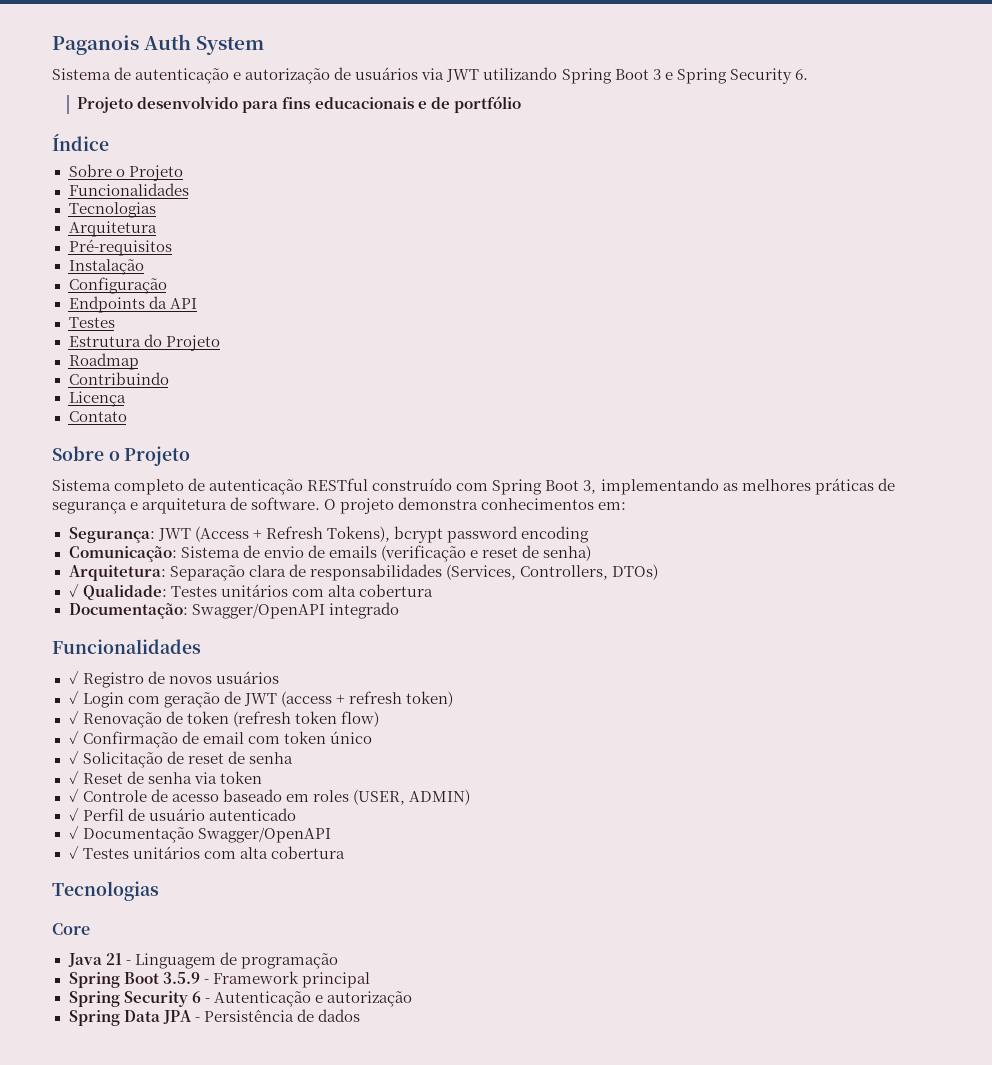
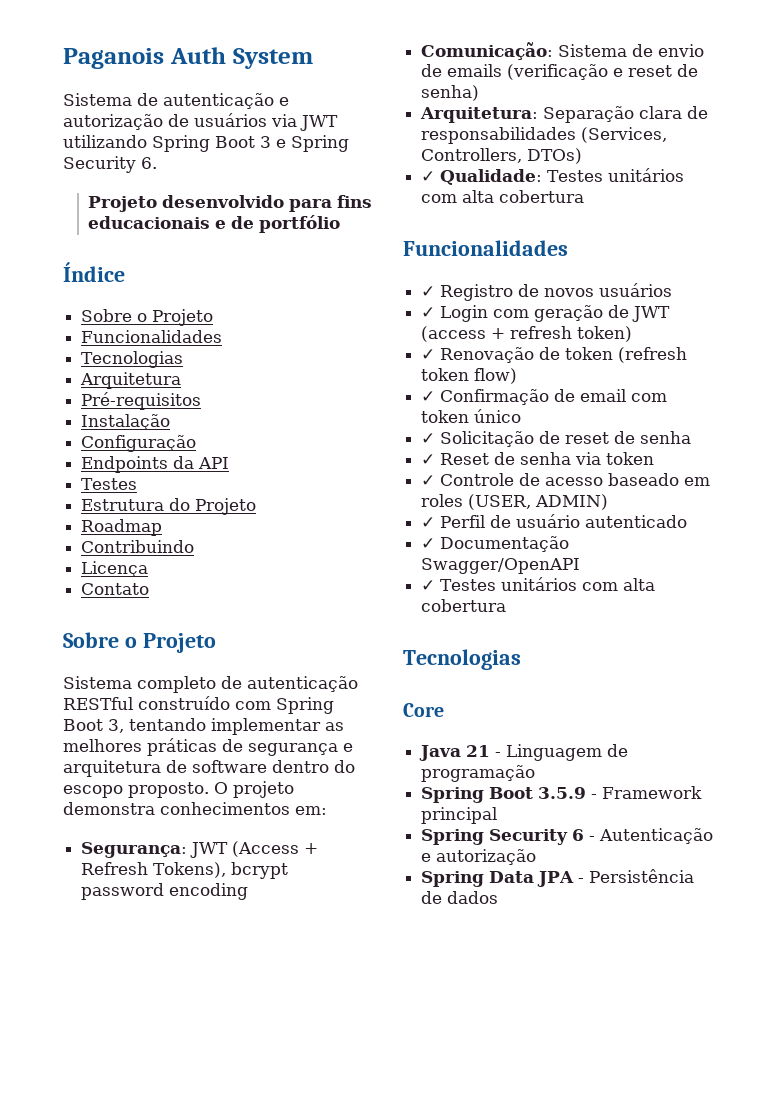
[600,478,719,495] implementando -> [129,718,321,735] tentando implementar
[251,497,321,510] software. -> [192,760,355,773] [63,782,209,798] software dentro do escopo proposto.
[68,602,399,619] // Documentação: Swagger/OpenAPI integrado -> (585, 196) none

